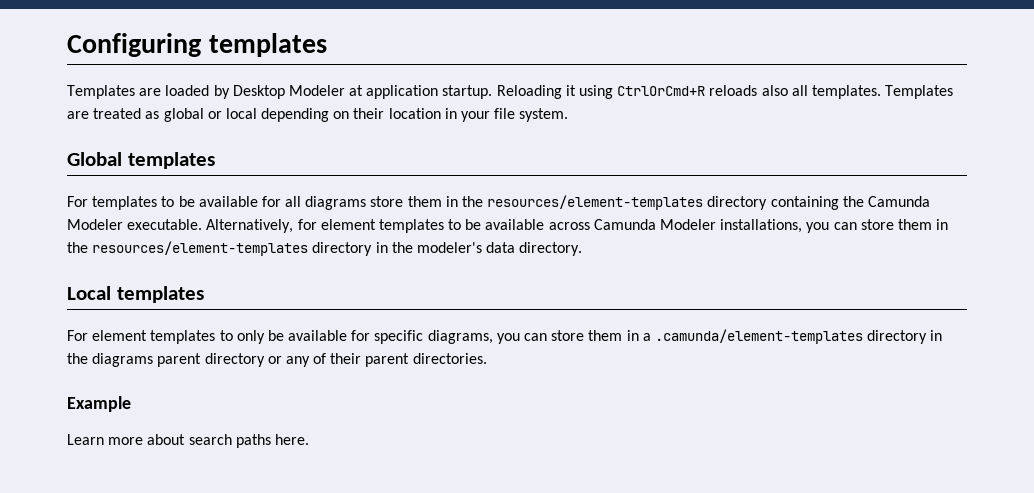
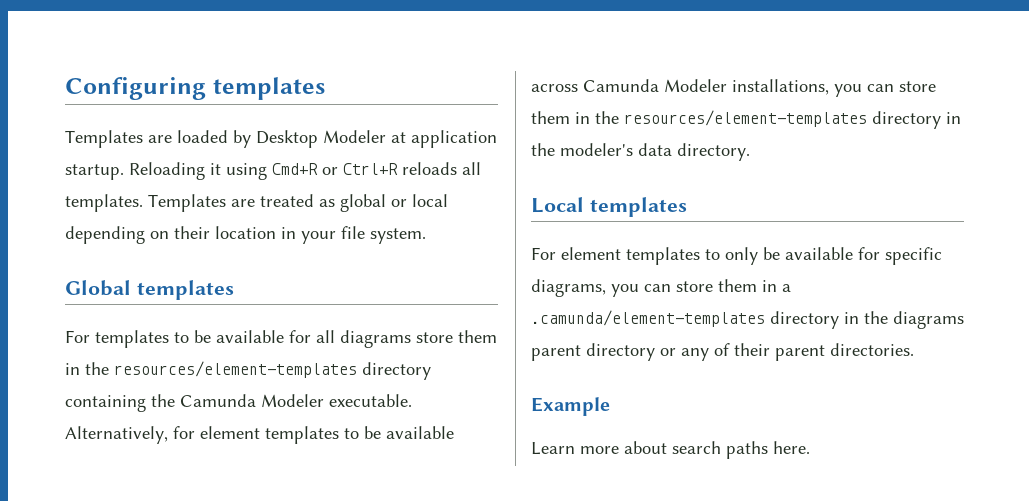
[617,85,788,96] CtrlOrCmd+R reloads also -> [272,162,457,175] Cmd+R or Ctrl+R reloads

